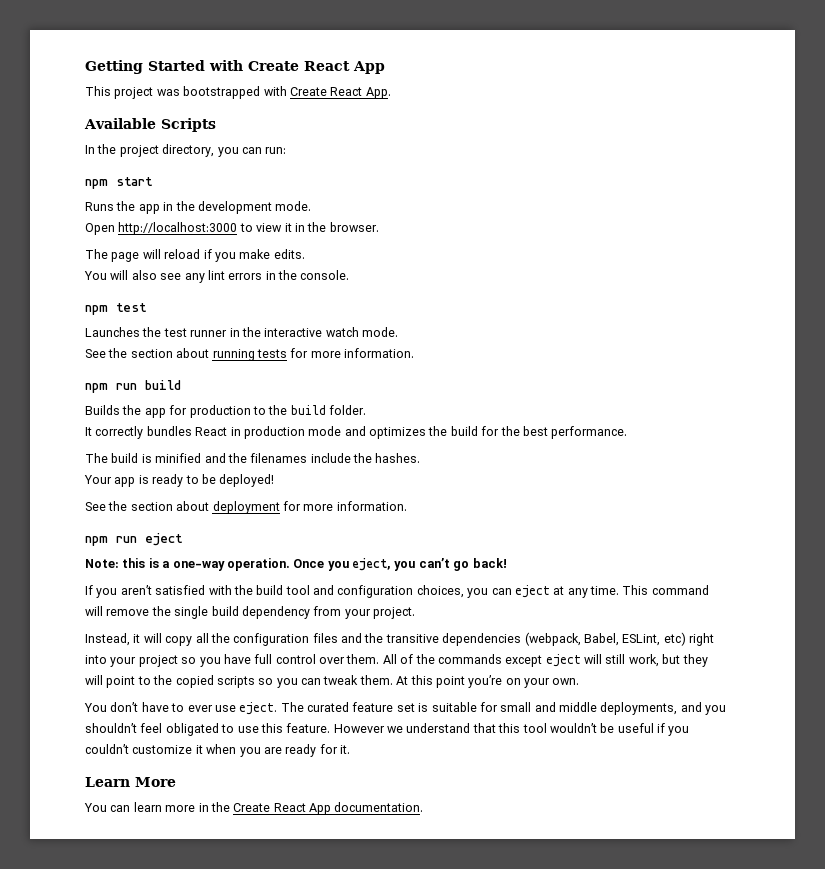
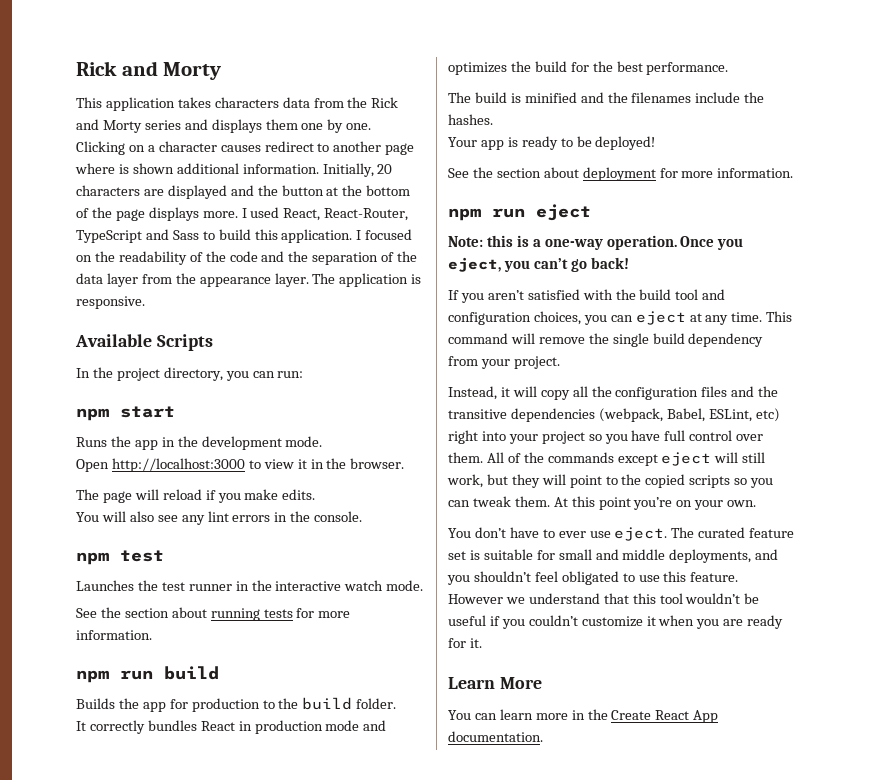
[85,60,385,74] [85,86,391,99] Getting Started with Create React App // This project was bootstrapped with Create React App. -> [76,61,222,80] [76,97,399,111] [76,119,372,133] [76,141,415,155] [75,163,393,177] [76,185,411,199] [76,207,409,221] [76,229,413,243] [76,251,418,265] [76,273,422,287] [76,296,145,309] Rick and Morty // This application takes characters data from the Rick and Morty series and displays them one by one. Clicking on a character causes redirect to another page where is shown additional information. Initially, 20 characters are displayed and the button at the bottom of the page displays more. I used React, React-Router, TypeScript and Sass to build this application. I focused on the readability of the code and the separation of the data layer from the appearance layer. The application is responsive.

